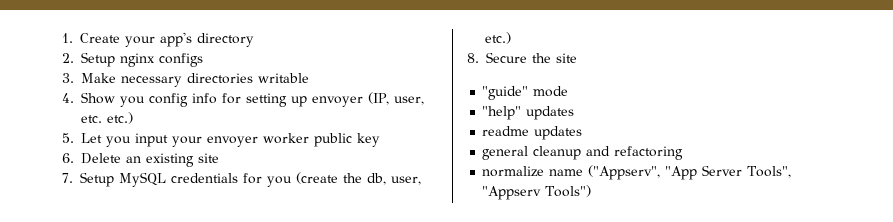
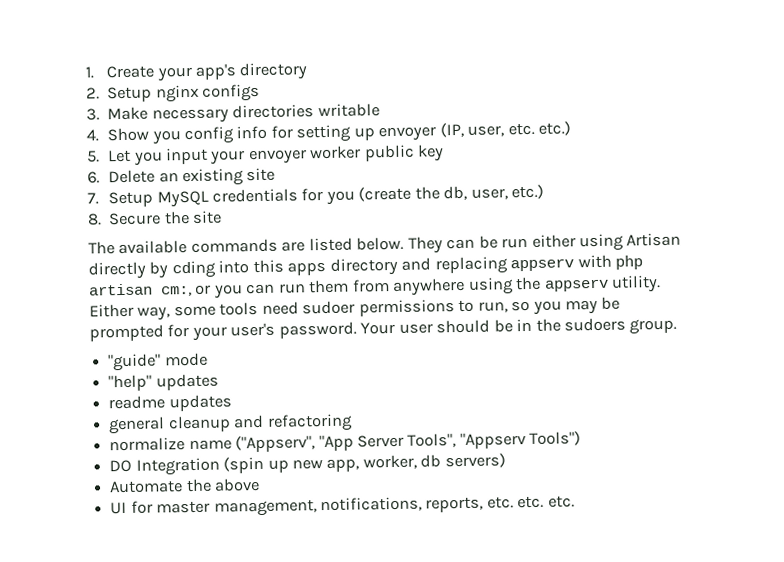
(577, 58) none -> [88,232,682,255] [88,254,644,280] [89,275,662,299] [89,296,621,321] [89,317,678,342] // The available commands are listed below. They can be run either using Artisan directly by cding into this apps directory and replacing appserv with php artisan cm:, or you can run them from anywhere using the appserv utility. Either way, some tools need sudoer permissions to run, so you may be prompted for your user's password. Your user should be in the sudoers group.
(592, 191) none -> [109,453,506,476] [109,477,261,494] [110,495,575,517] // DO Integration (spin up new app, worker, db servers) // Automate the above // UI for master management, notifications, reports, etc. etc. etc.

